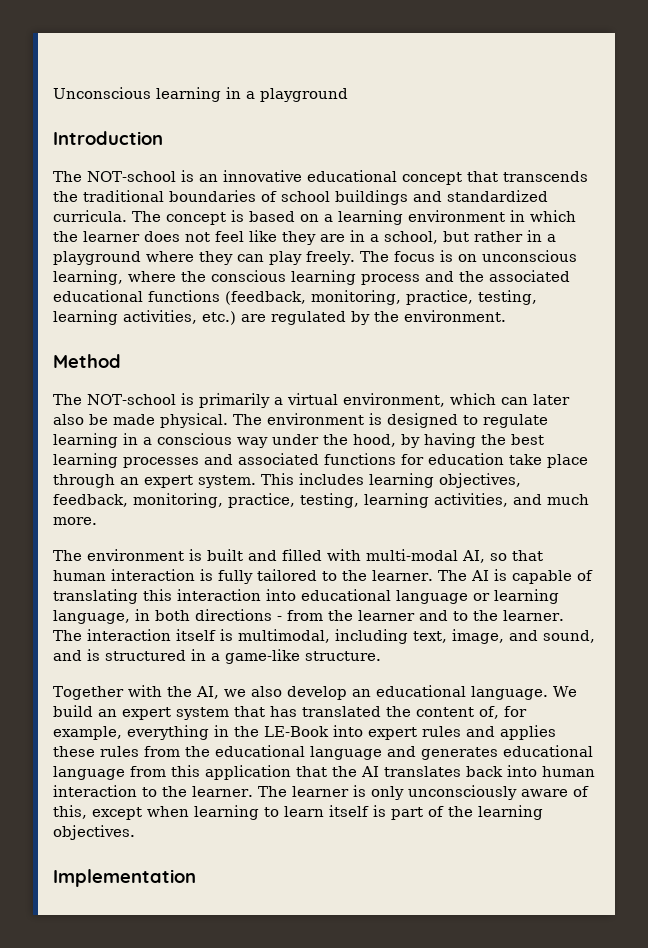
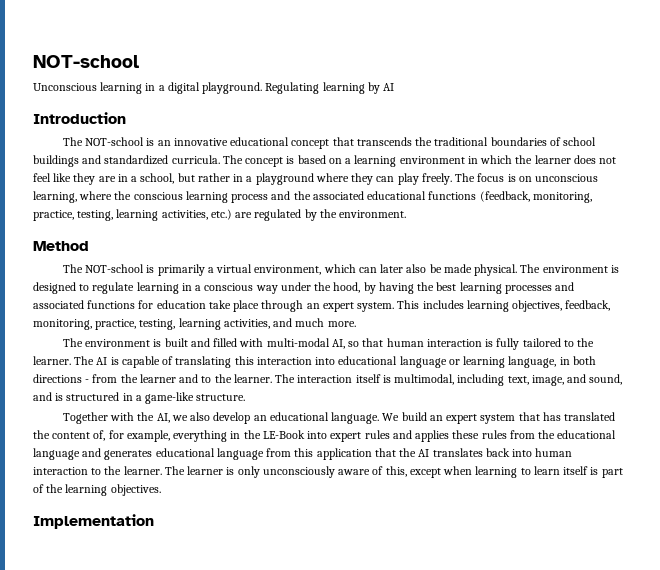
(53, 93) none -> [33,55,139,68] NOT-school //
[260,88,348,102] playground -> [167,82,395,94] digital playground. Regulating learning by AI

